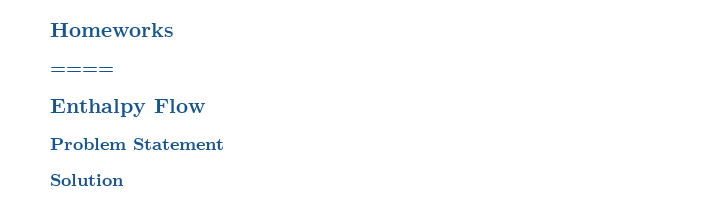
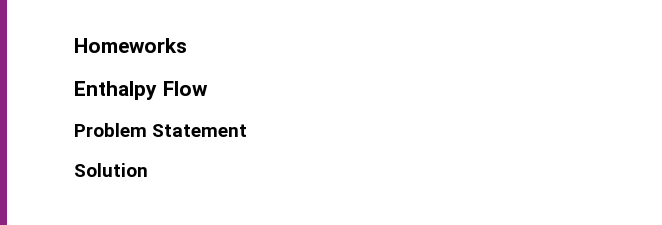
[50,67,114,74] // ==== -> (187, 45) none

